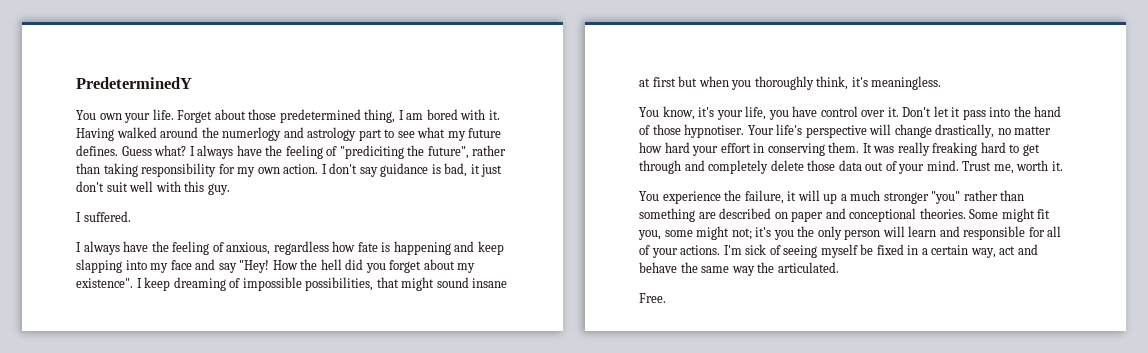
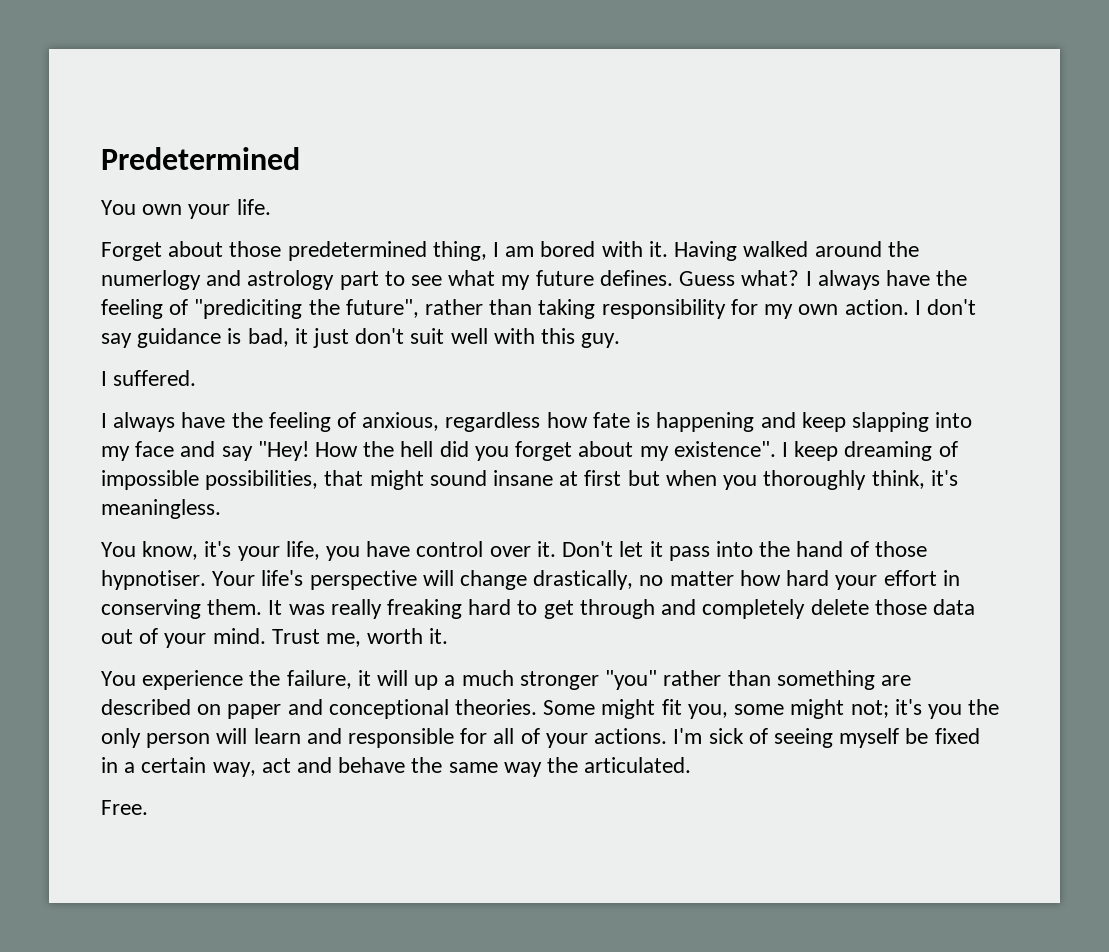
[76,77,192,89] PredeterminedY -> [101,147,300,170] Predetermined
(174, 114) none -> (271, 207) //

